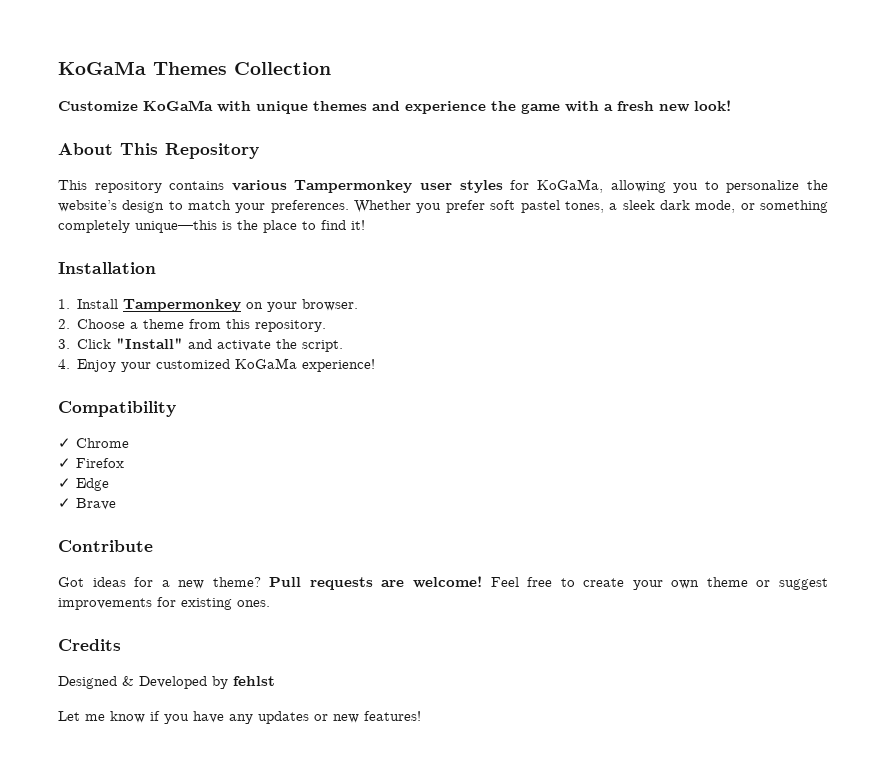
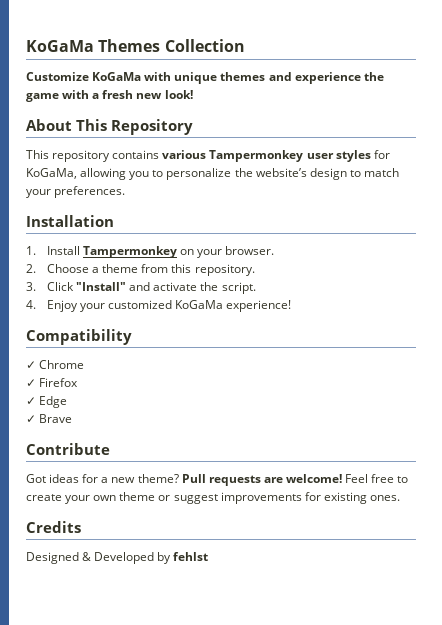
[354,200,829,213] [58,220,365,233] Whether you prefer soft pastel tones, a sleek dark mode, or something completely unique—this is the place to find it! -> (126, 192) none
[58,711,421,724] // Let me know if you have any updates or new features! -> (209, 556) none

